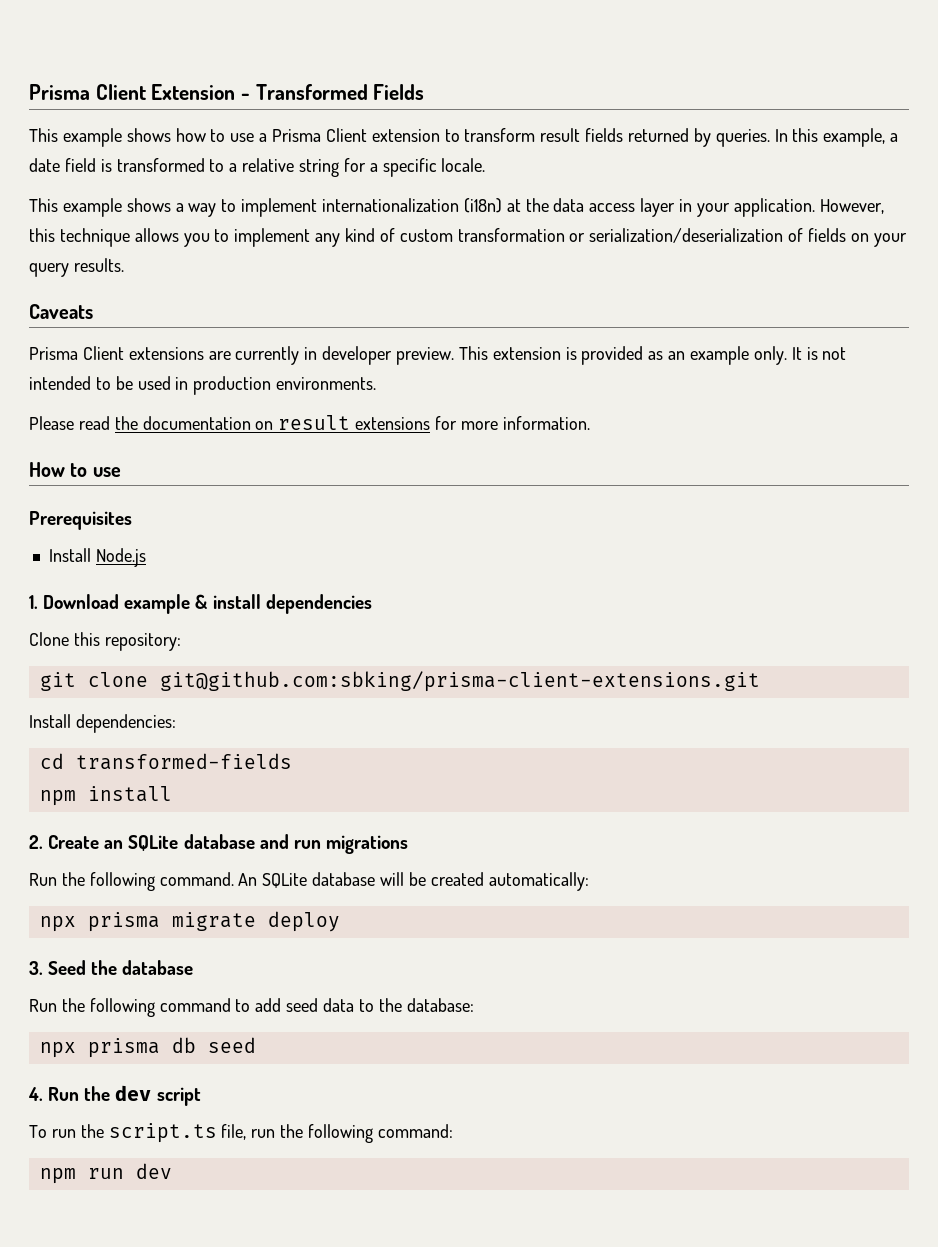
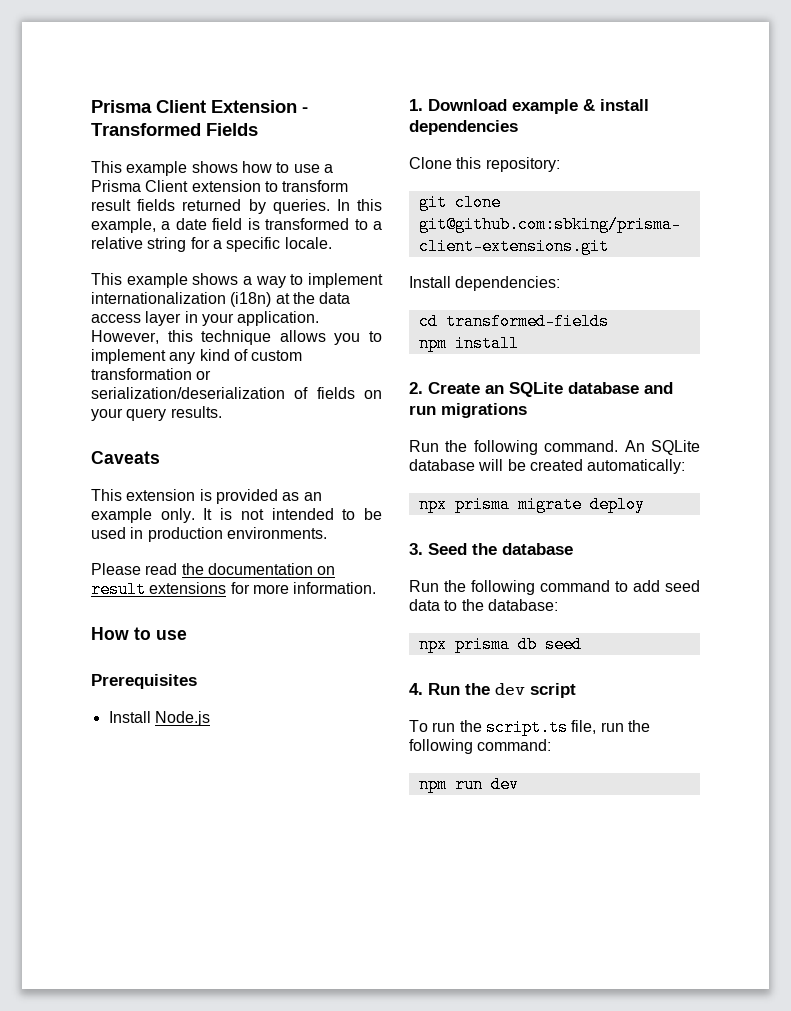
[29,346,455,365] Prisma Client extensions are currently in developer preview. -> (160, 457) none

